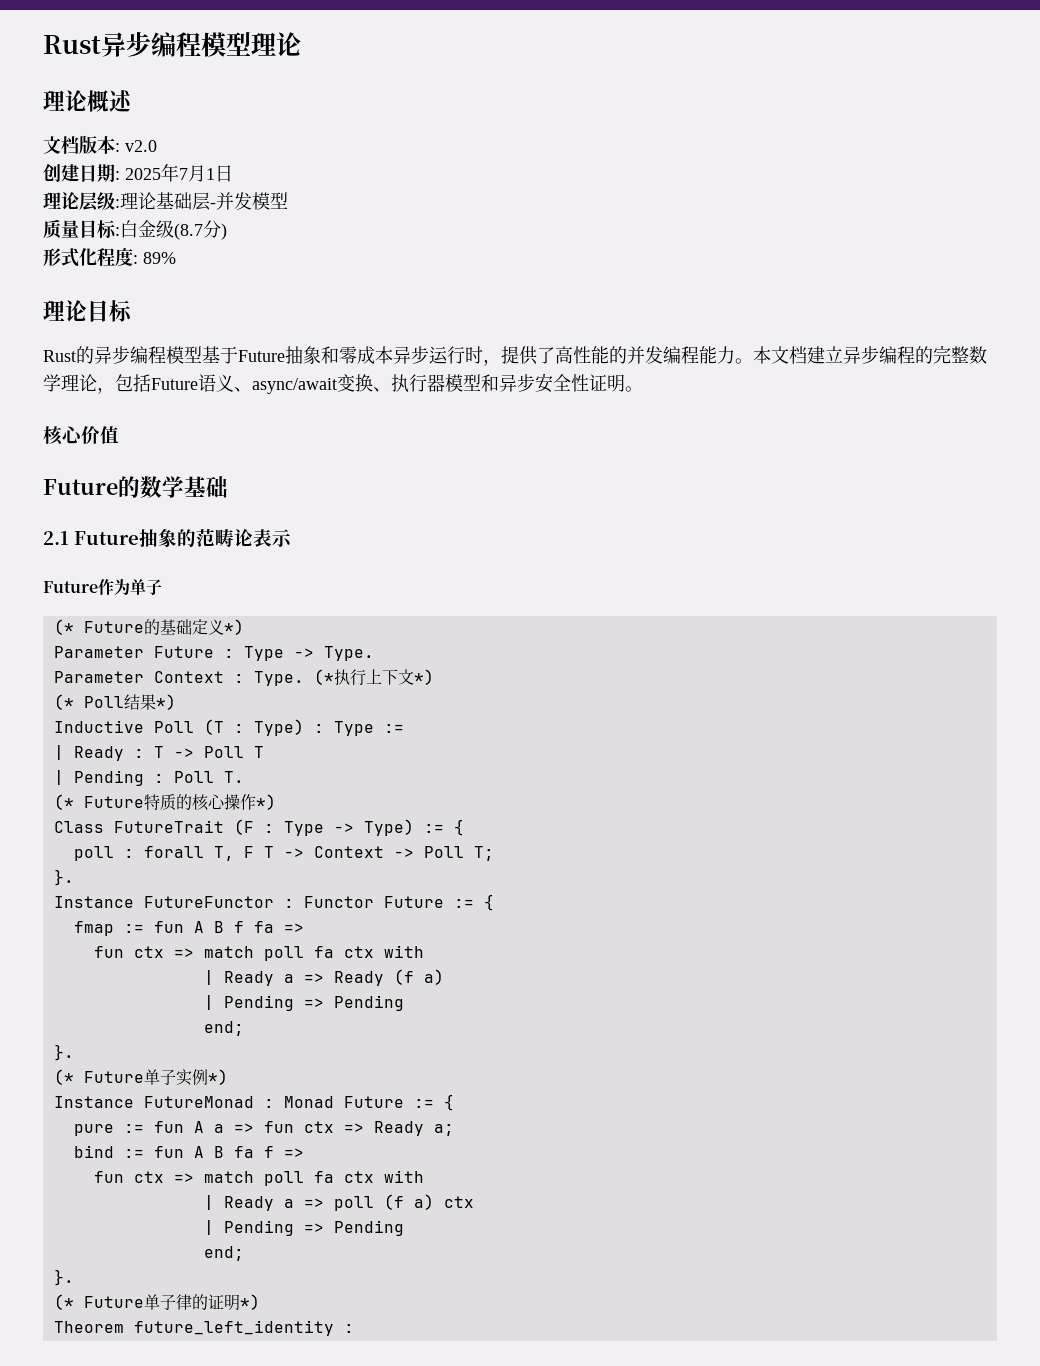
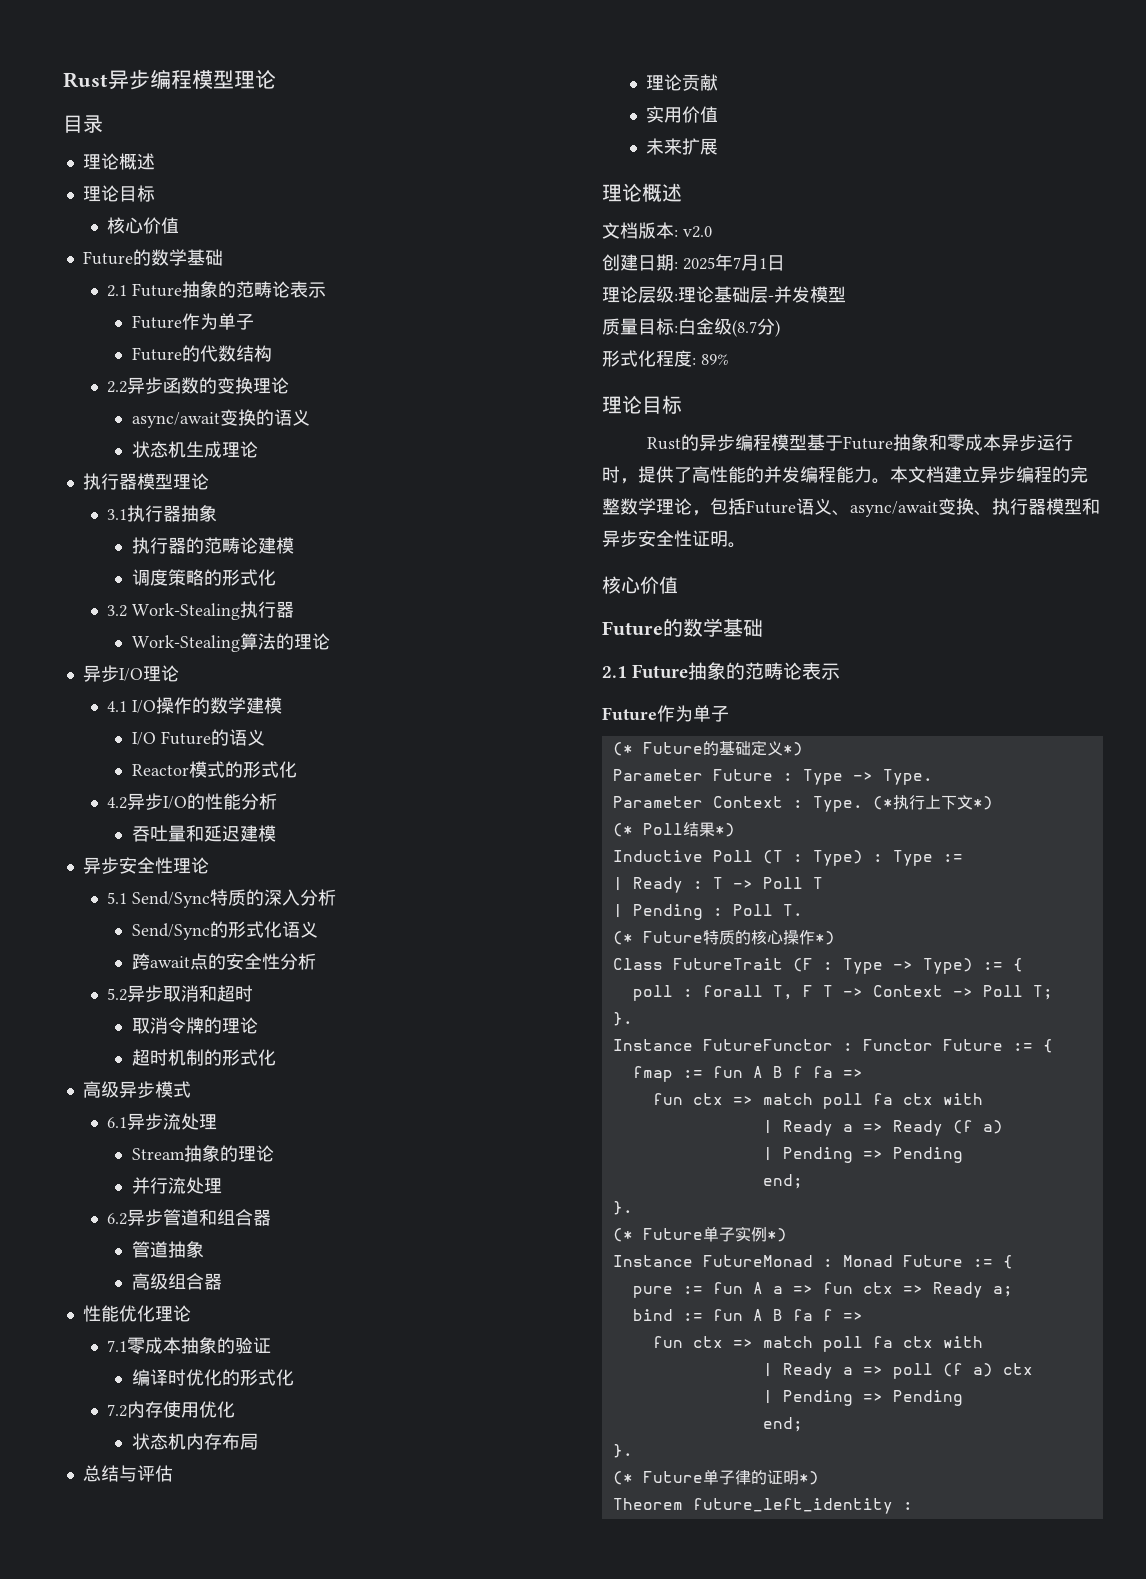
(301, 44) none -> [63,115,103,133] [82,153,155,170] [82,185,155,202] [107,217,180,234] [82,249,223,266] [107,281,327,298] [131,313,254,330] [131,345,272,362] [107,377,290,394] [131,409,310,428] [131,441,258,458] [82,473,209,490] [107,505,218,522] [131,537,294,554] [131,569,276,586] [107,601,295,620] [131,633,330,652] [82,665,179,682] [107,697,283,714] [131,729,265,746] [131,761,297,778] [107,793,278,810] [131,825,276,842] [82,857,209,874] [107,889,337,908] [131,921,318,940] [131,953,316,970] [107,985,254,1002] [131,1017,258,1034] [131,1049,276,1066] [82,1081,191,1098] [107,1113,218,1130] [131,1145,274,1162] [131,1177,222,1194] [107,1209,272,1226] [131,1241,204,1258] [131,1273,222,1290] [82,1305,191,1322] [107,1337,272,1354] [131,1369,294,1386] [107,1401,236,1418] [131,1433,258,1450] [82,1465,173,1482] [646,74,719,91] [646,106,719,123] [646,138,719,155] // 目录 // 理论概述 // 理论目标 // 核心价值 // Future的数学基础 // 2.1 Future抽象的范畴论表示 // Future作为单子 // Future的代数结构 // 2.2异步函数的变换理论 // async/await变换的语义 // 状态机生成理论 // 执行器模型理论 // 3.1执行器抽象 // 执行器的范畴论建模 // 调度策略的形式化 // 3.2 Work-Stealing执行器 // Work-Stealing算法的理论 // 异步I/O理论 // 4.1 I/O操作的数学建模 // I/O Future的语义 // Reactor模式的形式化 // 4.2异步I/O的性能分析 // 吞吐量和延迟建模 // 异步安全性理论 // 5.1 Send/Sync特质的深入分析 // Send/Sync的形式化语义 // 跨await点的安全性分析 // 5.2异步取消和超时 // 取消令牌的理论 // 超时机制的形式化 // 高级异步模式 // 6.1异步流处理 // Stream抽象的理论 // 并行流处理 // 6.2异步管道和组合器 // 管道抽象 // 高级组合器 // 性能优化理论 // 7.1零成本抽象的验证 // 编译时优化的形式化 // 7.2内存使用优化 // 状态机内存布局 // 总结与评估 // 理论贡献 // 实用价值 // 未来扩展

